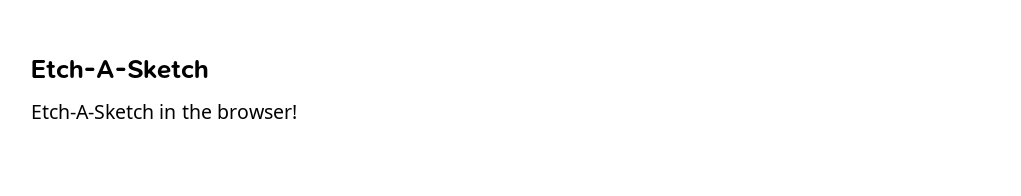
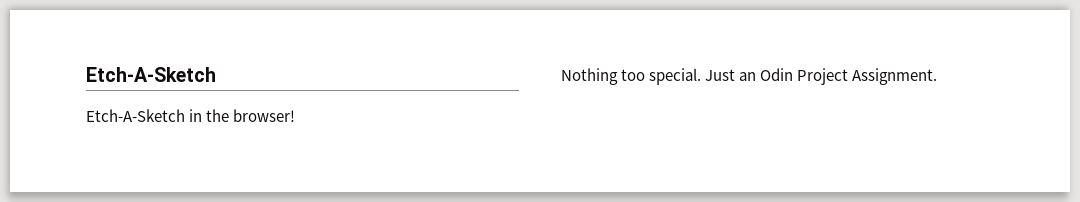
(297, 111) none -> [561,68,938,85] // Nothing too special. Just an Odin Project Assignment.

